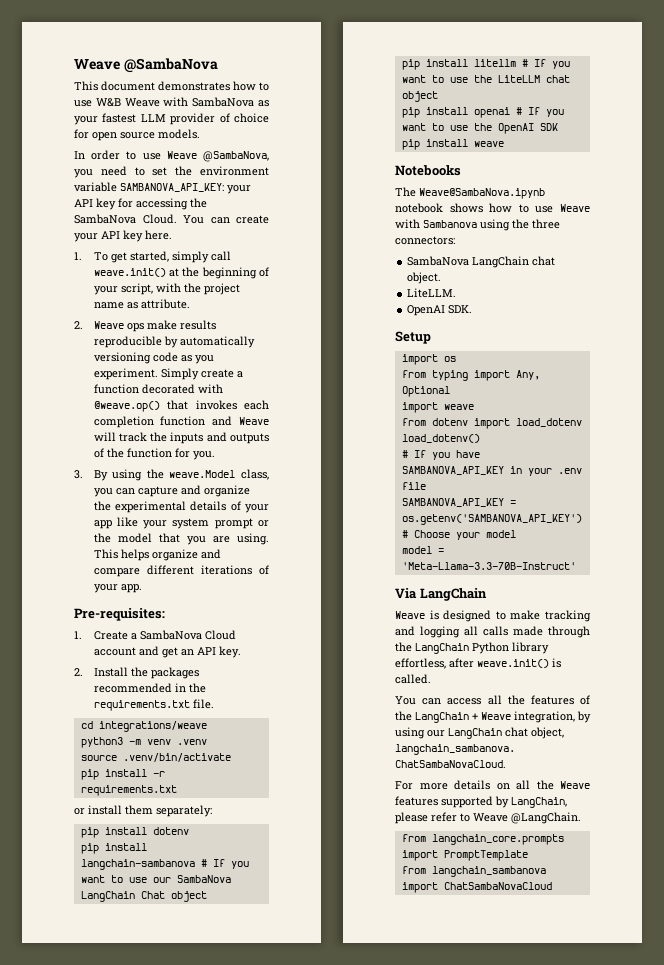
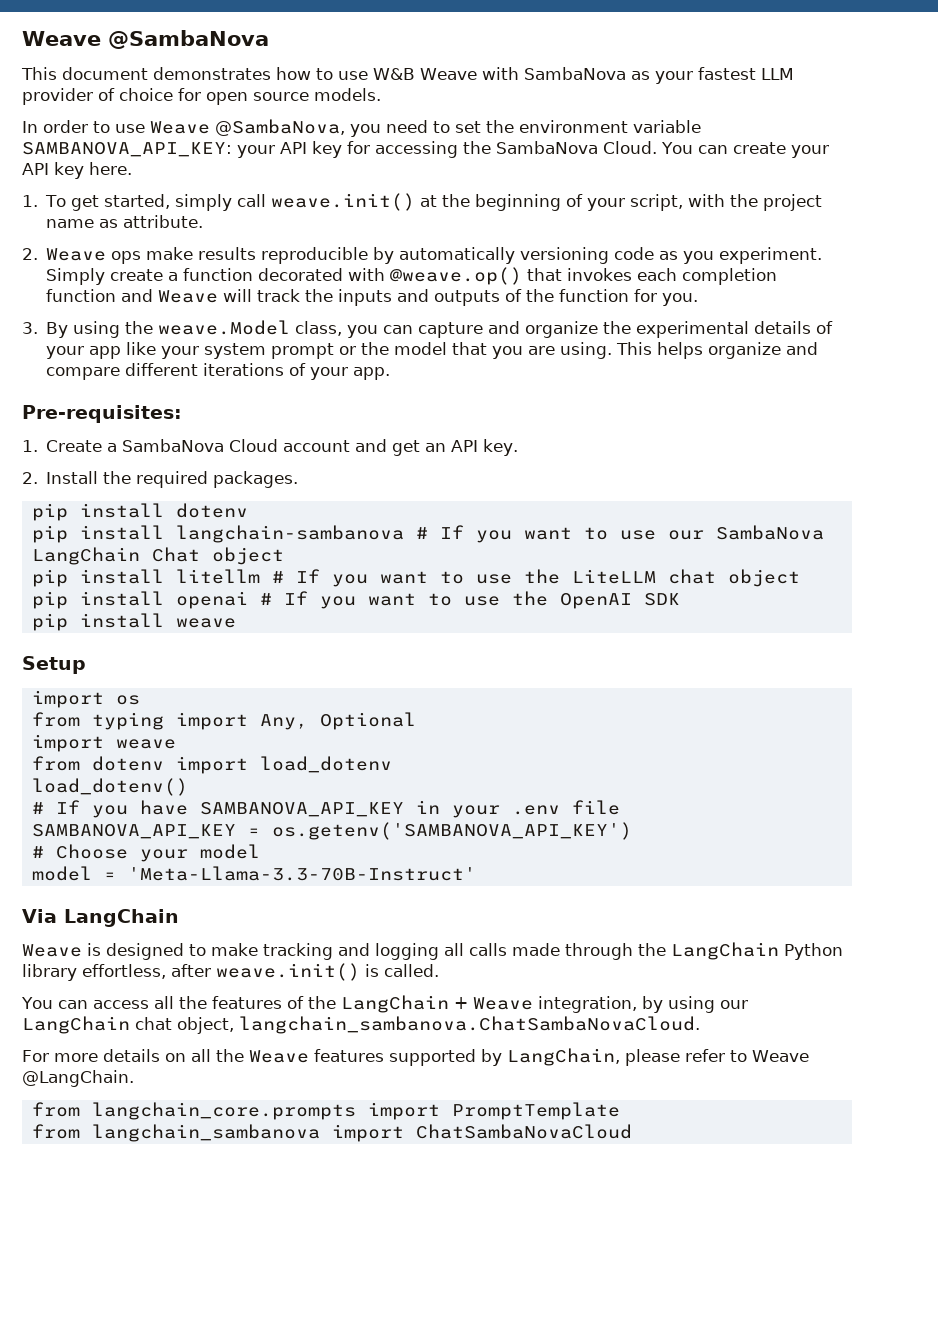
[150,667,199,679] [93,683,206,693] [93,699,214,711] [80,721,207,732] [80,737,207,748] [80,753,231,762] [80,769,165,780] [80,785,177,796] [74,805,212,817] packages recommended in the requirements.txt file. // cd integrations/weave // python3 -m venv .venv // source .venv/bin/activate // pip install -r requirements.txt // or install them separately: -> [136,471,299,488] required packages.
[395,165,461,176] [395,187,545,199] [395,203,590,213] [395,219,560,231] [395,236,455,245] [407,256,556,268] [407,272,442,284] [407,288,457,298] [407,305,473,316] // Notebooks // The Weave@SambaNova.ipynb notebook shows how to use Weave with Sambanova using the three connectors: // SambaNova LangChain chat object. // LiteLLM. // OpenAI SDK. -> (236, 623) none

